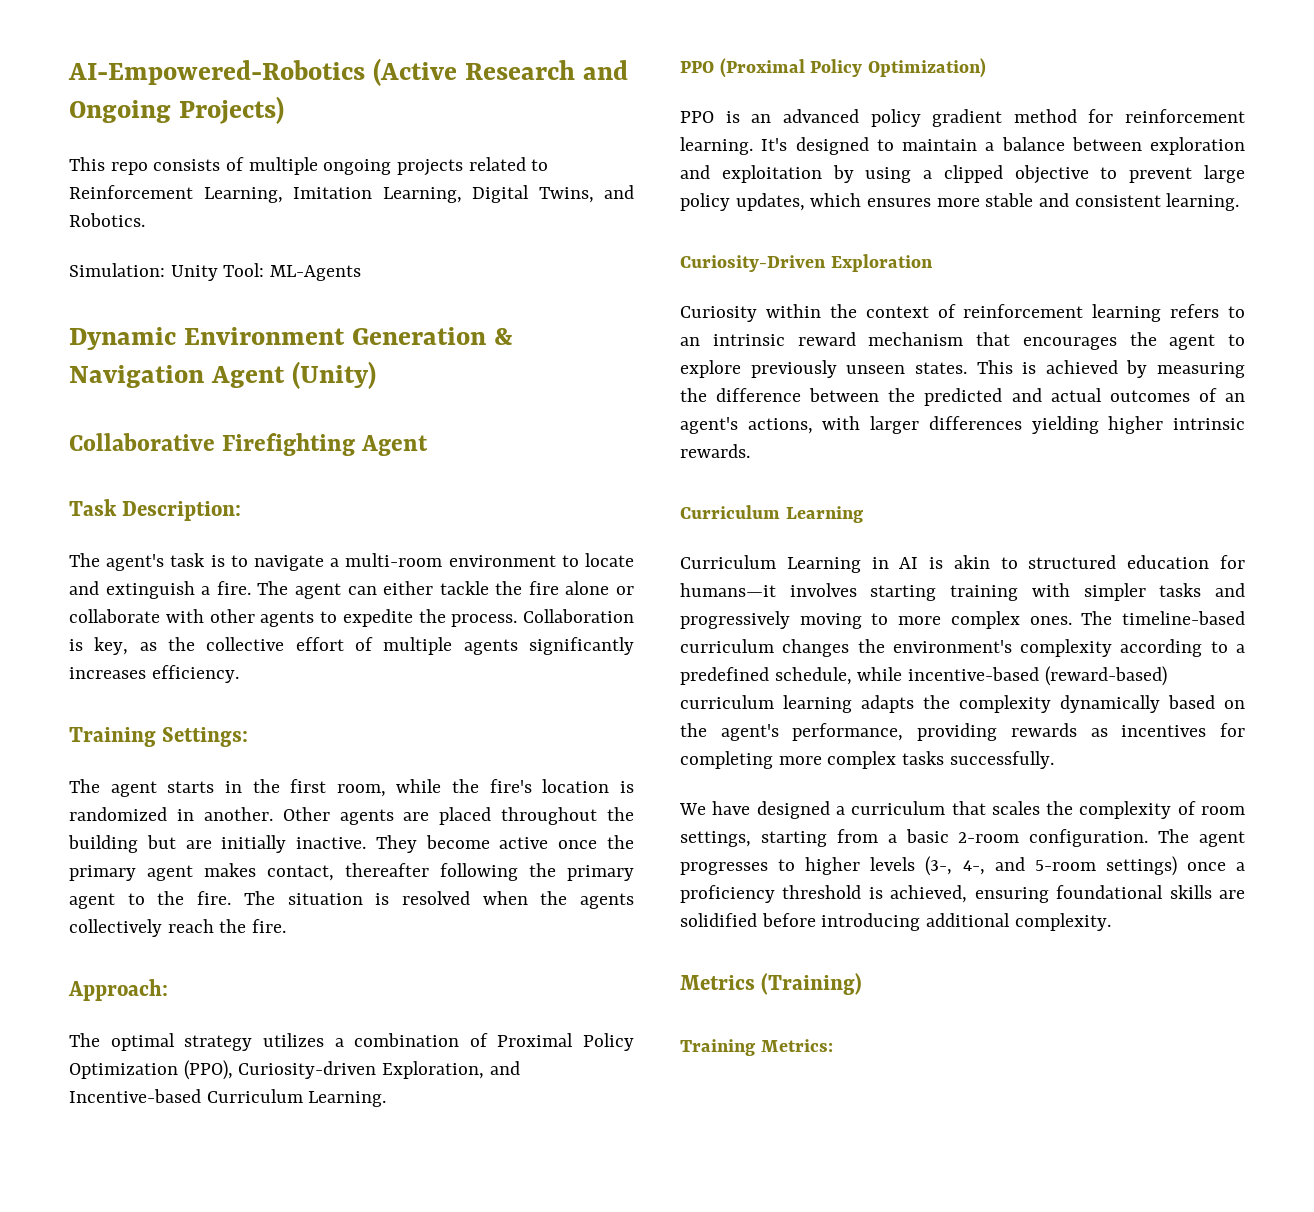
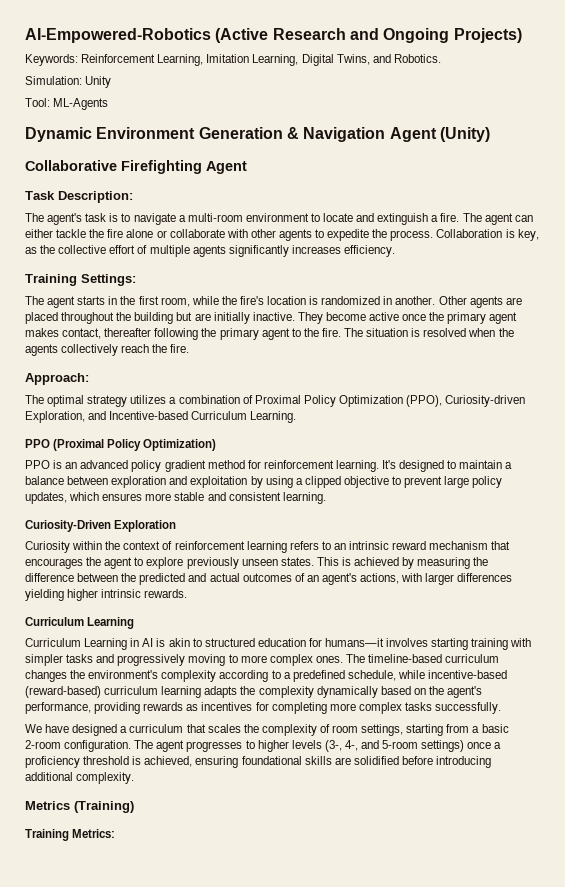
[69,157,549,176] This repo consists of multiple ongoing projects related to -> [25,54,78,66] Keywords:
(218, 273) none -> (112, 82) //

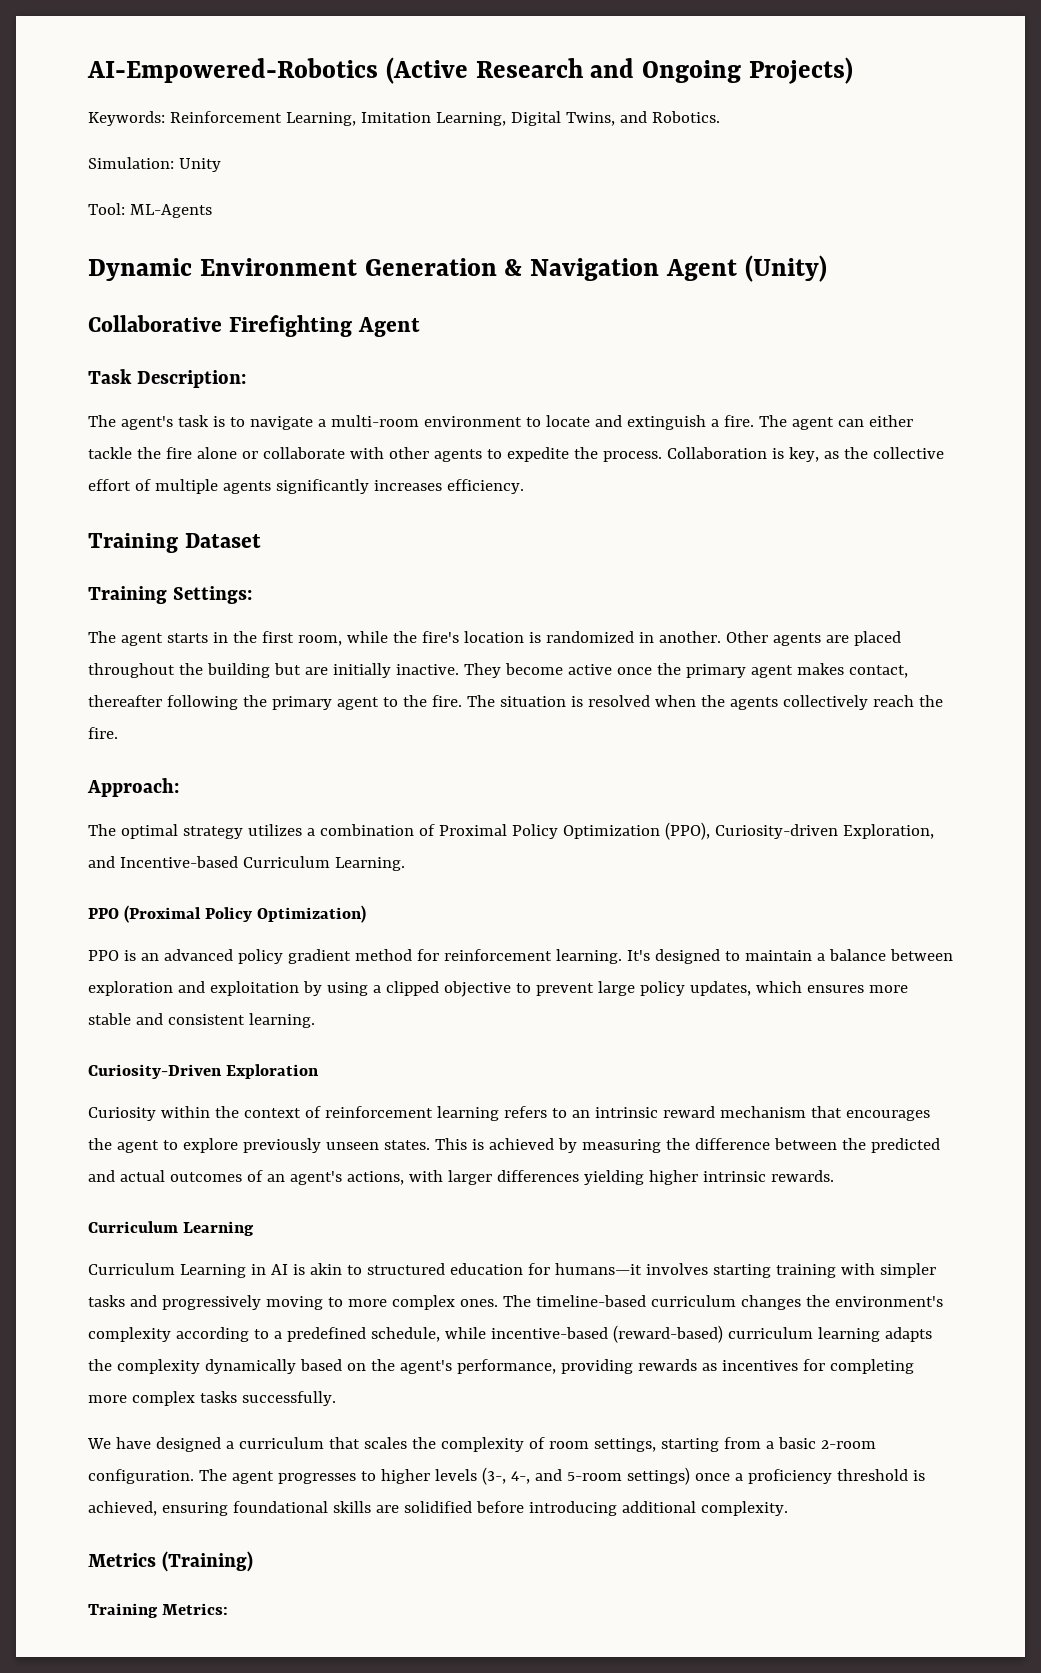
(395, 251) none -> [88,533,261,553] // Training Dataset

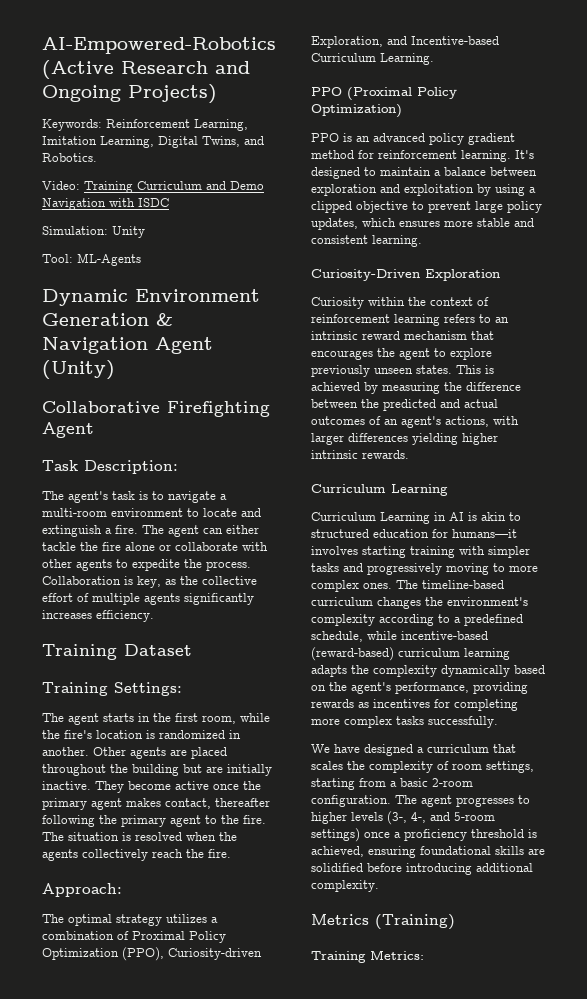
(720, 117) none -> [42,181,264,193] [42,198,169,210] // Video: Training Curriculum and Demo Navigation with ISDC

